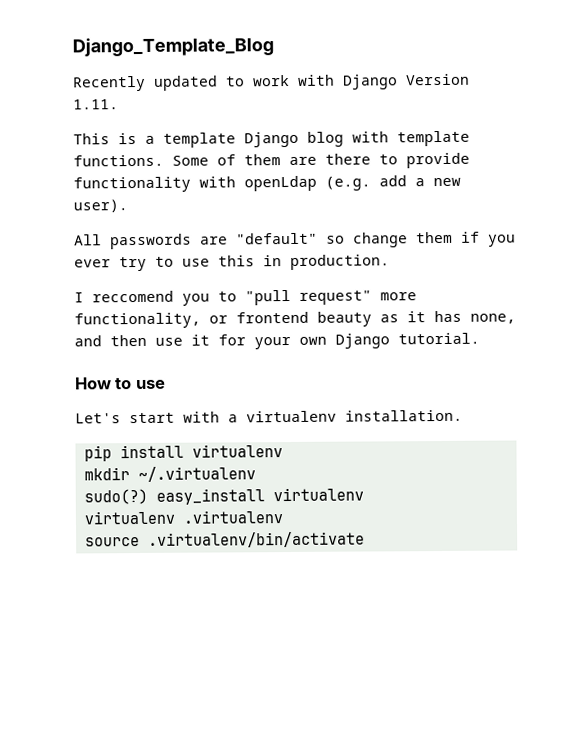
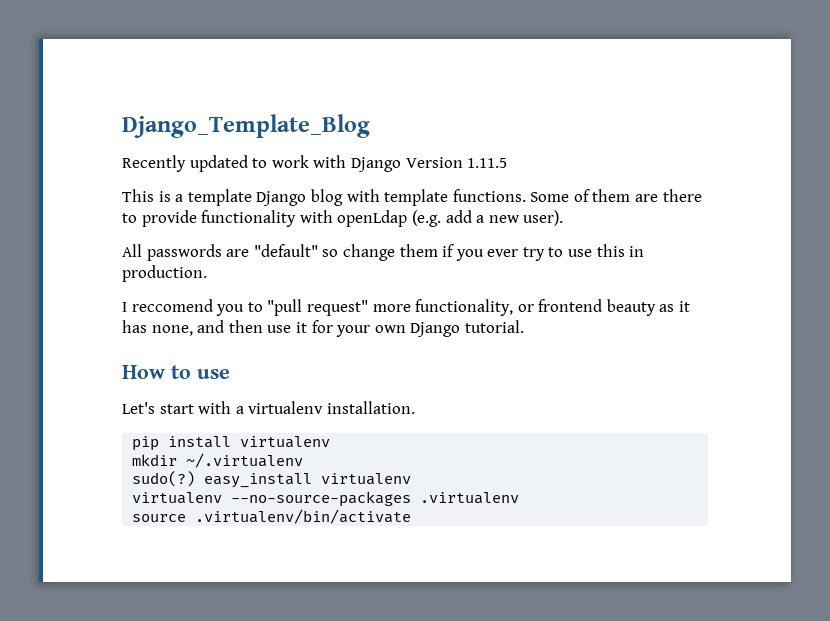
[73,99,119,110] 1.11. -> [467,158,508,168] 1.11.5
(175, 517) none -> [231,491,412,507] --no-source-packages

